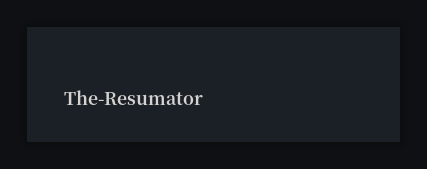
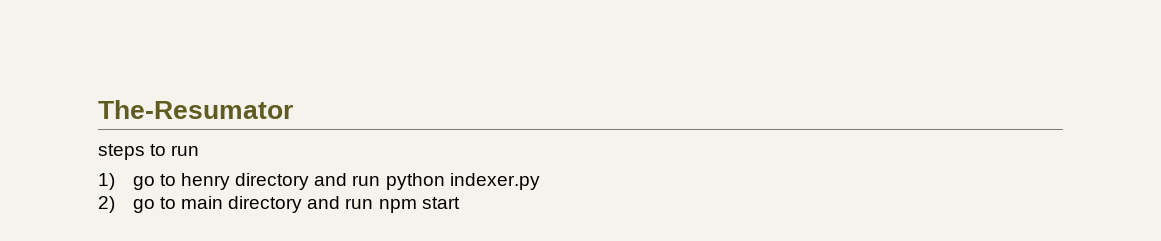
(203, 97) none -> [98,144,200,160] [98,173,540,190] [98,196,460,213] // steps to run // 1) go to henry directory and run python indexer.py // 2) go to main directory and run npm start

